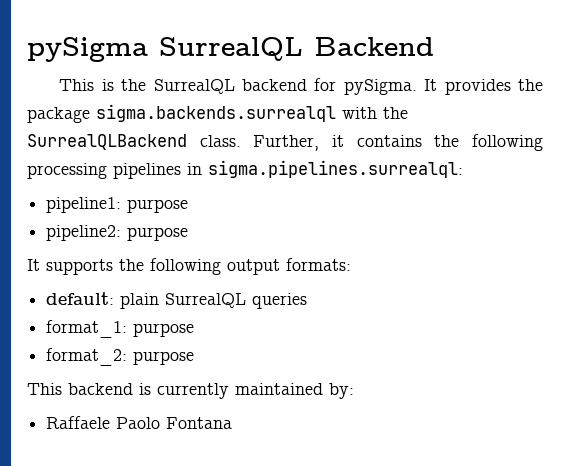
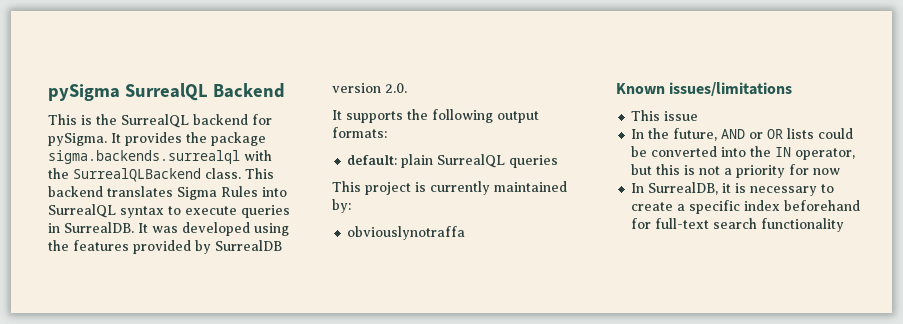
[253,134,543,151] [27,160,463,179] [46,197,189,213] [46,225,189,241] Further, it contains the following processing pipelines in sigma.pipelines.surrealql: // pipeline1: purpose // pipeline2: purpose -> [245,168,274,179] [48,186,287,200] [48,204,290,218] [48,222,289,236] [48,240,282,254] [332,83,407,93] This backend translates Sigma Rules into SurrealQL syntax to execute queries in SurrealDB. It was developed using the features provided by SurrealDB version 2.0.
[46,320,195,338] [46,348,195,366] [27,383,133,395] // format_1: purpose // format_2: purpose // This backend -> [332,181,411,195] // This project
[46,416,233,429] Raffaele Paolo Fontana -> [347,226,466,240] [616,82,793,96] [631,110,699,121] [631,128,854,141] [631,146,856,160] [631,164,841,178] [631,182,835,196] [631,200,861,214] [631,218,845,232] obviouslynotraffa // Known issues/limitations // This issue // In the future, AND or OR lists could be converted into the IN operator, but this is not a priority for now // In SurrealDB, it is necessary to create a specific index beforehand for full-text search functionality

